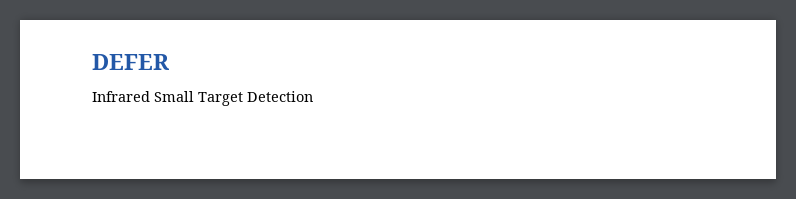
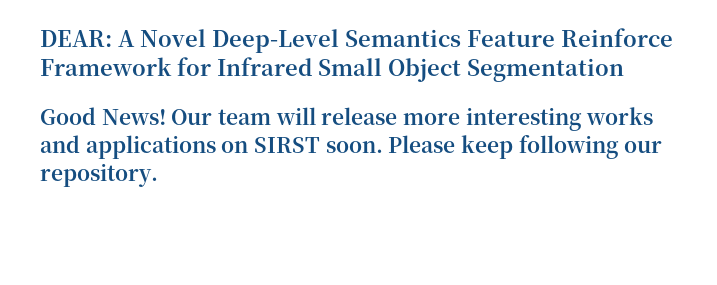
[92,54,169,70] [92,91,313,106] DEFER // Infrared Small Target Detection -> [40,28,673,53] [40,57,624,82] [40,107,654,131] [40,135,663,159] [40,163,158,187] DEAR: A Novel Deep-Level Semantics Feature Reinforce Framework for Infrared Small Object Segmentation // Good News! Our team will release more interesting works and applications on SIRST soon. Please keep following our repository.

